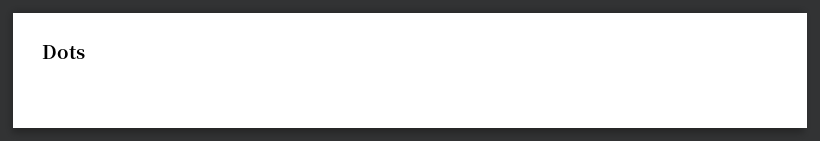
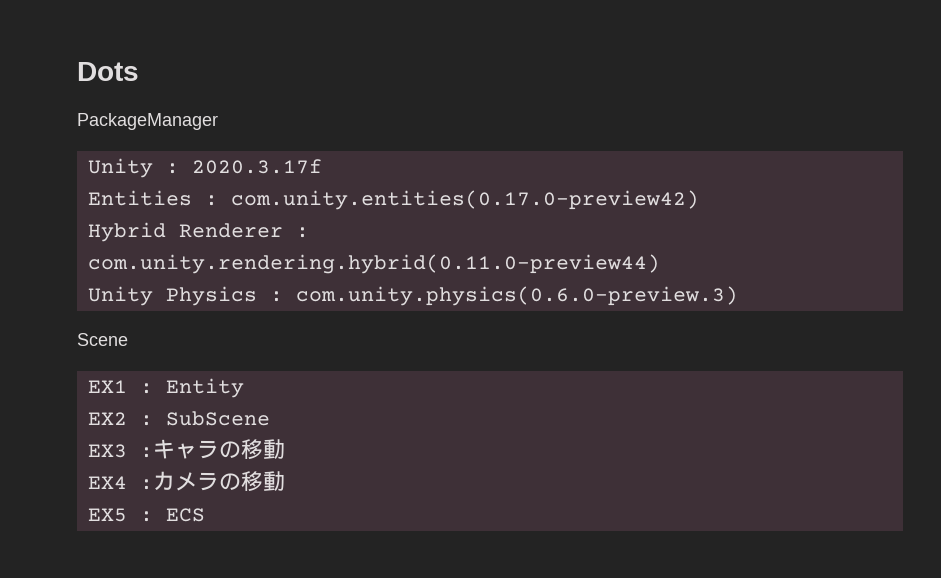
(85, 52) none -> [77,113,218,130] [87,158,322,178] [87,190,699,210] [87,222,309,242] [87,254,660,274] [87,286,738,306] [77,333,128,346] [87,378,244,398] [87,411,270,426] [87,439,285,460] [87,471,285,492] [87,508,205,522] // PackageManager // Unity : 2020.3.17f // Entities : com.unity.entities(0.17.0-preview42) // Hybrid Renderer : com.unity.rendering.hybrid(0.11.0-preview44) // Unity Physics : com.unity.physics(0.6.0-preview.3) // Scene // EX1 : Entity // EX2 : SubScene // EX3 :キャラの移動 // EX4 :カメラの移動 // EX5 : ECS

